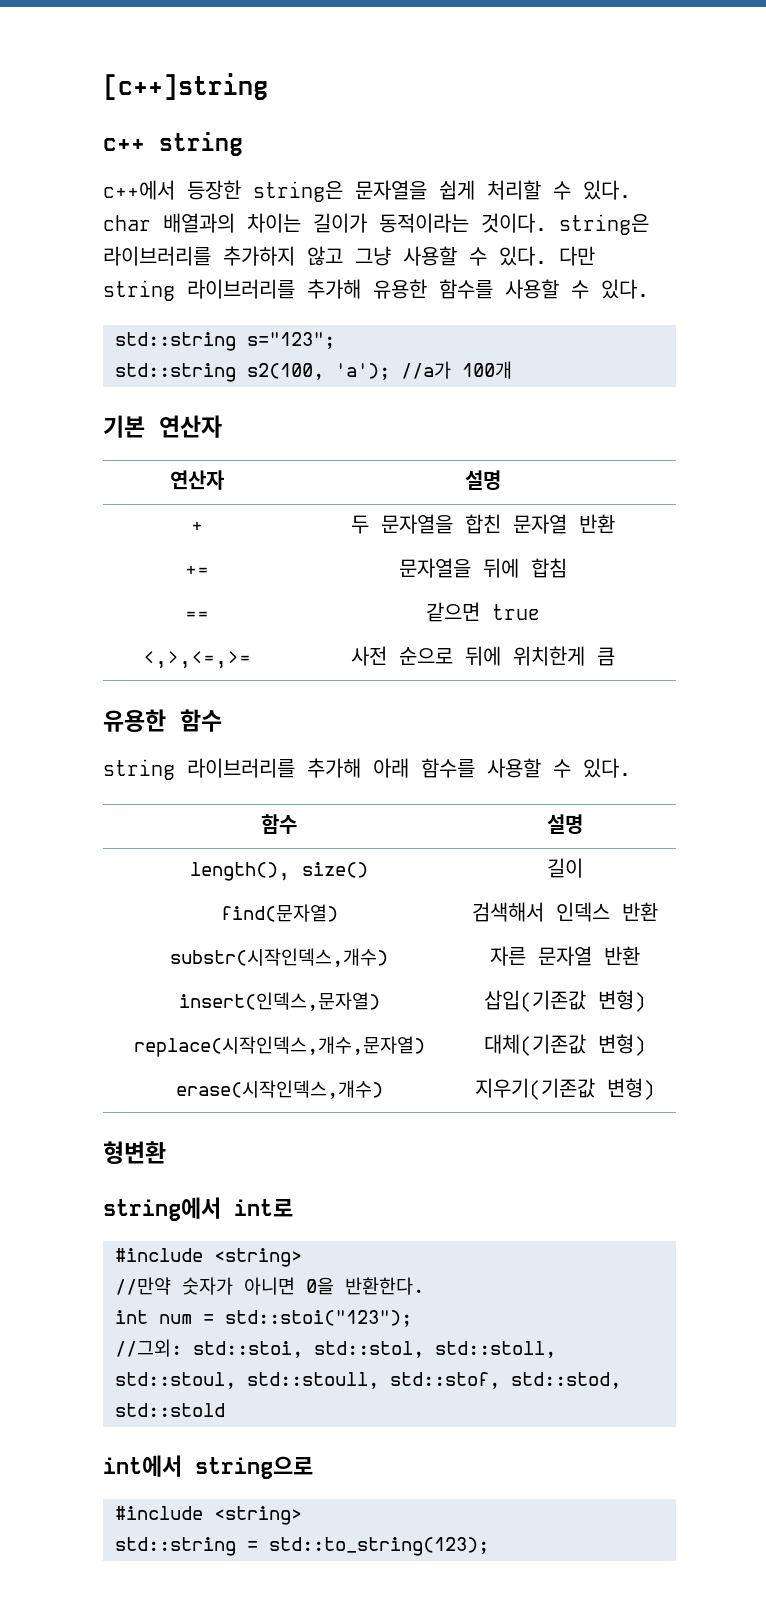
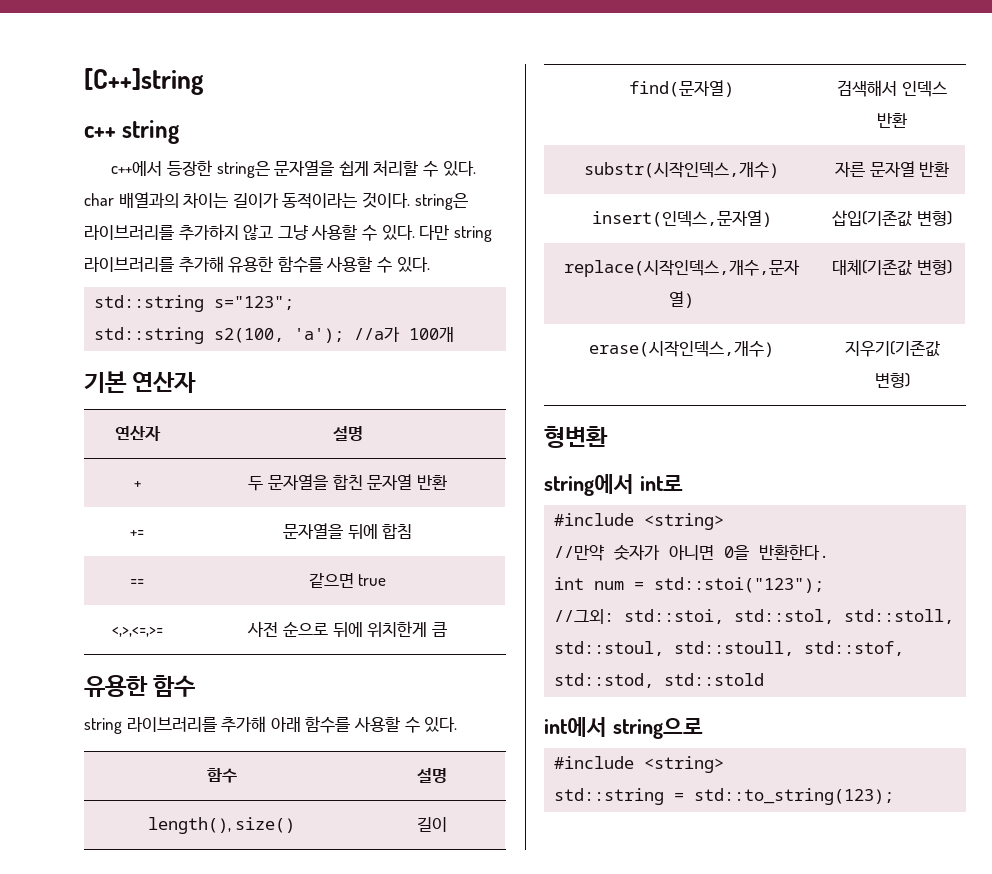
[103,73,268,100] [c++]string -> [84,68,204,95] [C++]string

